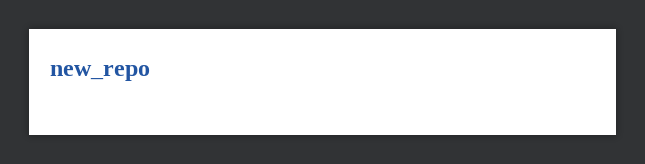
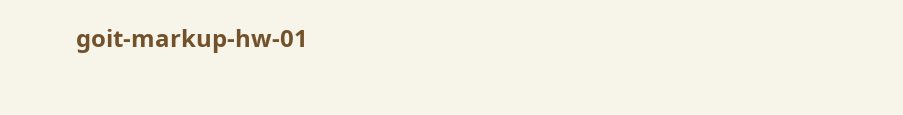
[50,65,150,81] new_repo -> [76,29,308,53] goit-markup-hw-01

